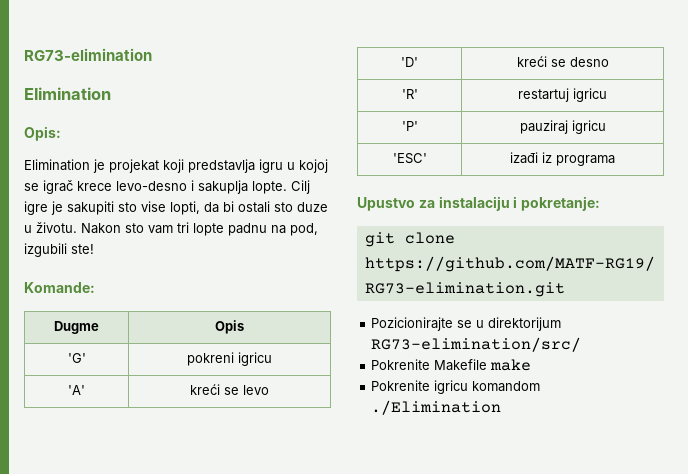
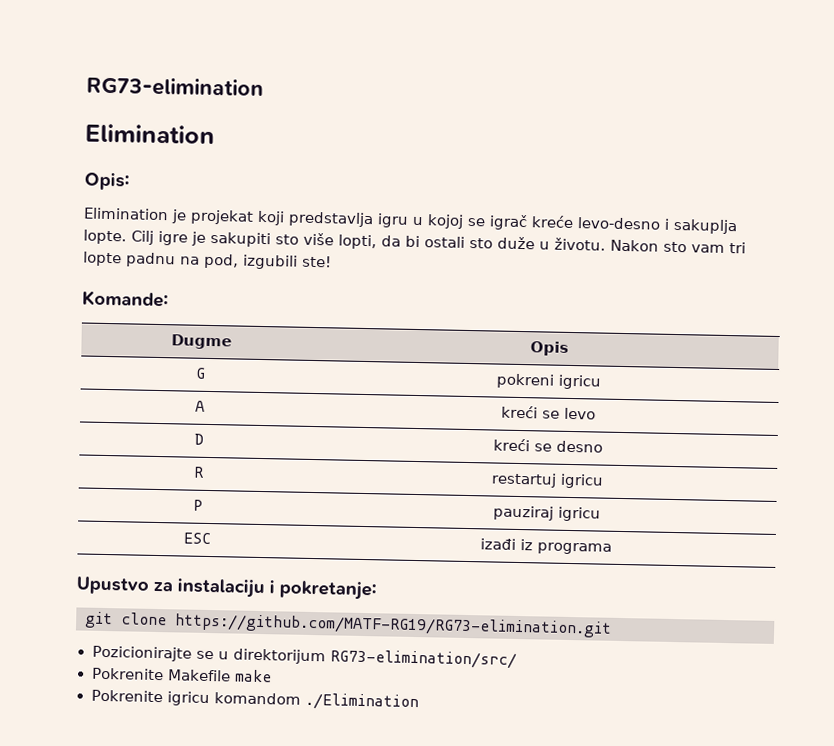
[77,181,112,191] krece -> [531,215,574,228] kreće
[141,201,166,212] vise -> [303,232,334,246] više
[297,202,328,212] duze -> [497,236,535,250] duže
[67,353,86,363] 'G' -> [195,367,206,379] G
[68,385,85,395] 'A' -> [195,400,205,412] A
[401,57,418,67] 'D' -> [194,433,204,445] D
[401,89,418,99] 'R' -> [193,466,204,478] R
[401,121,418,131] 'P' -> [193,499,203,511] P
[392,153,427,164] 'ESC' -> [183,532,211,545] ESC

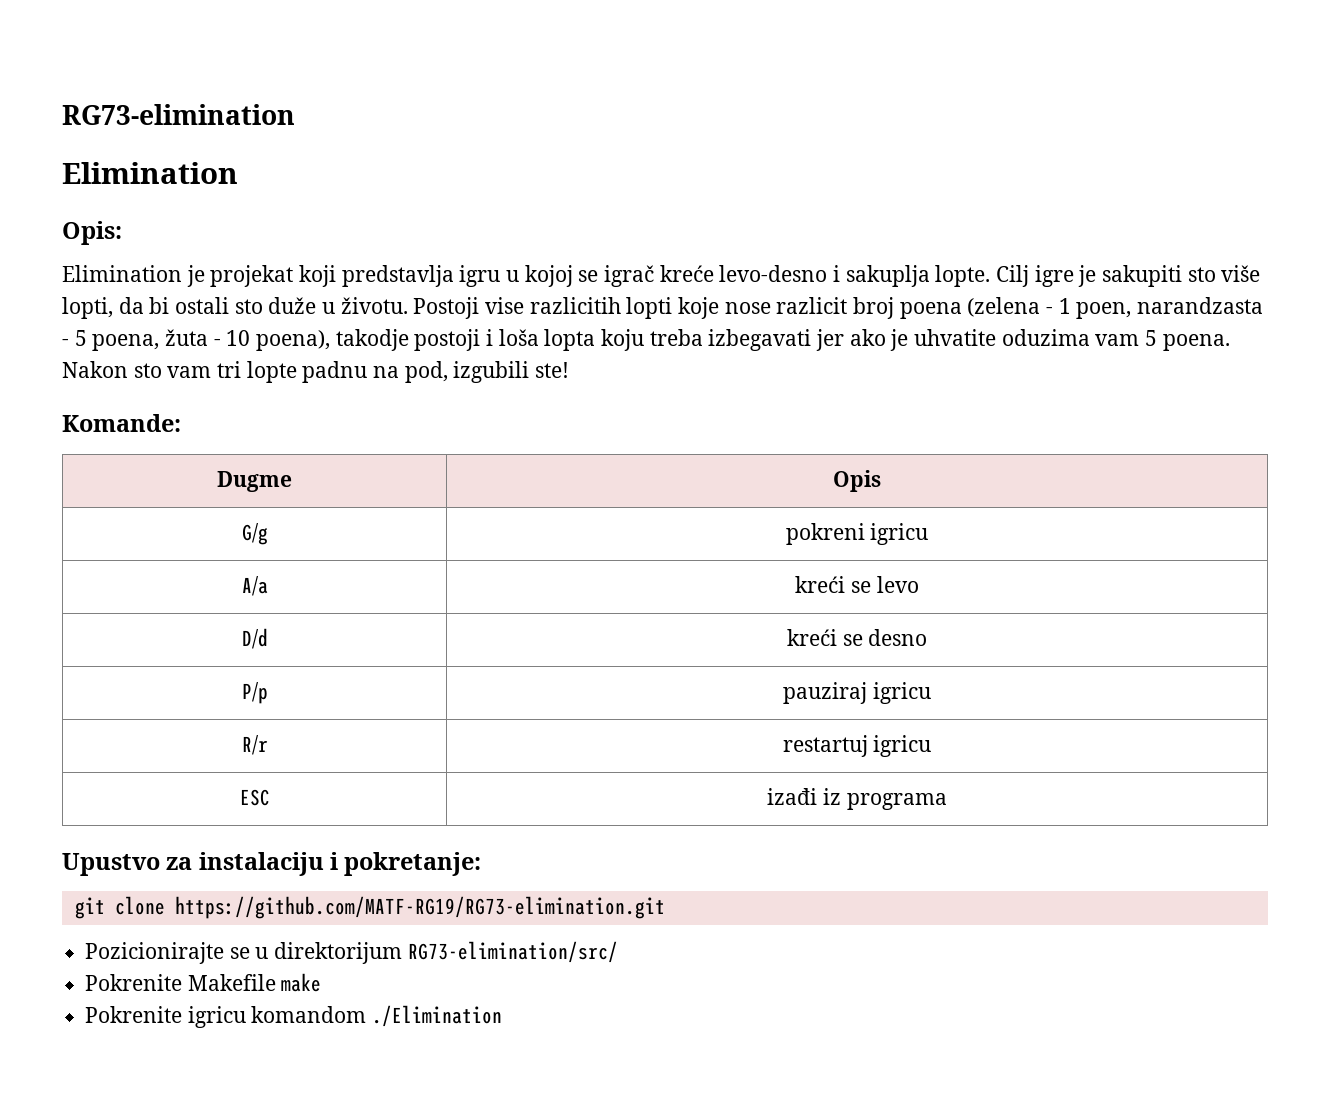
(606, 244) none -> [413,297,1264,319] [62,329,1230,351] Postoji vise razlicitih lopti koje nose razlicit broj poena (zelena - 1 poen, narandzasta - 5 poena, žuta - 10 poena), takodje postoji i loša lopta koju treba izbegavati jer ako je uhvatite oduzima vam 5 poena.
[195,367,206,379] G -> [241,523,268,545] G/g
[195,400,205,412] A -> [241,576,268,596] A/a
[194,433,204,445] D -> [241,628,268,649] D/d
[193,466,204,478] R -> [241,682,268,704] [783,682,931,704] [241,735,268,755] P/p | pauziraj igricu // R/r
[193,499,203,511] [492,505,601,522] // P | pauziraj igricu -> (932, 746) none

